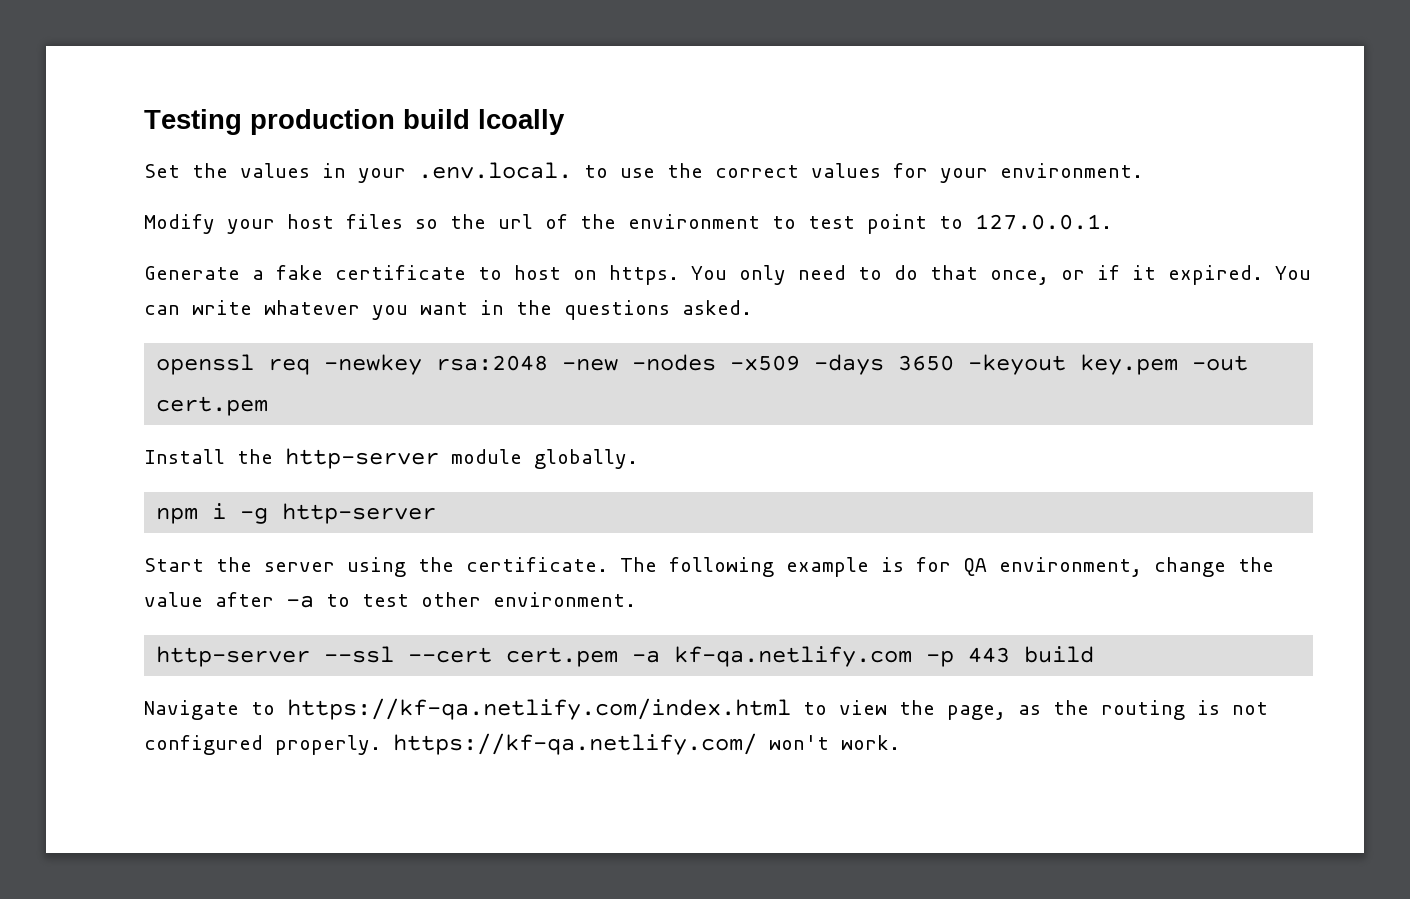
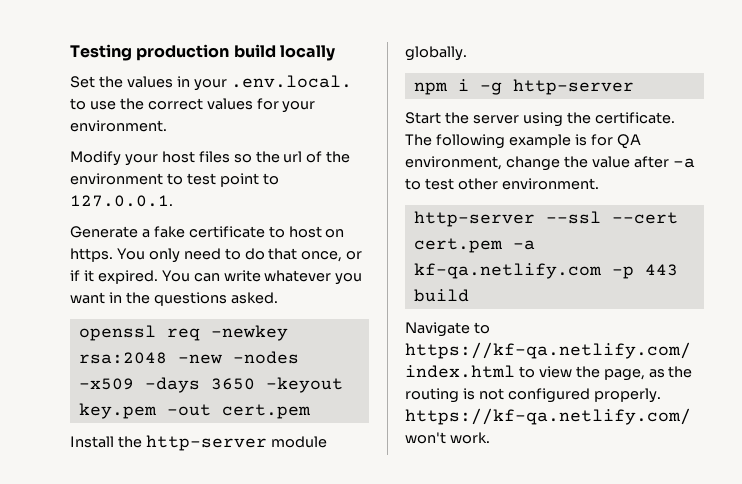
[478,109,565,135] lcoally -> [279,45,335,61] locally

